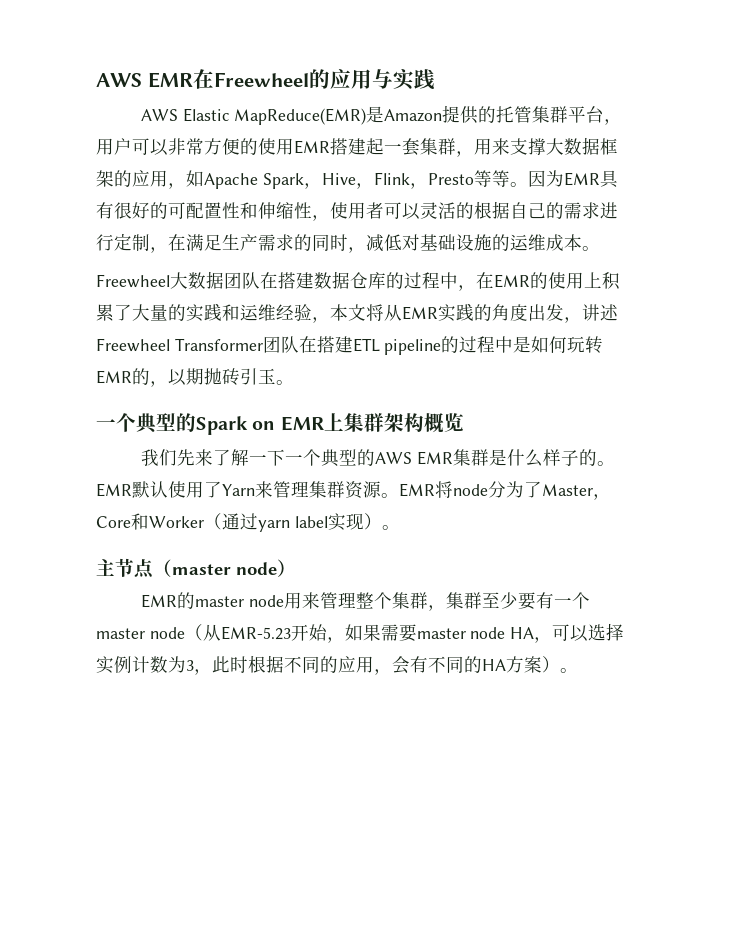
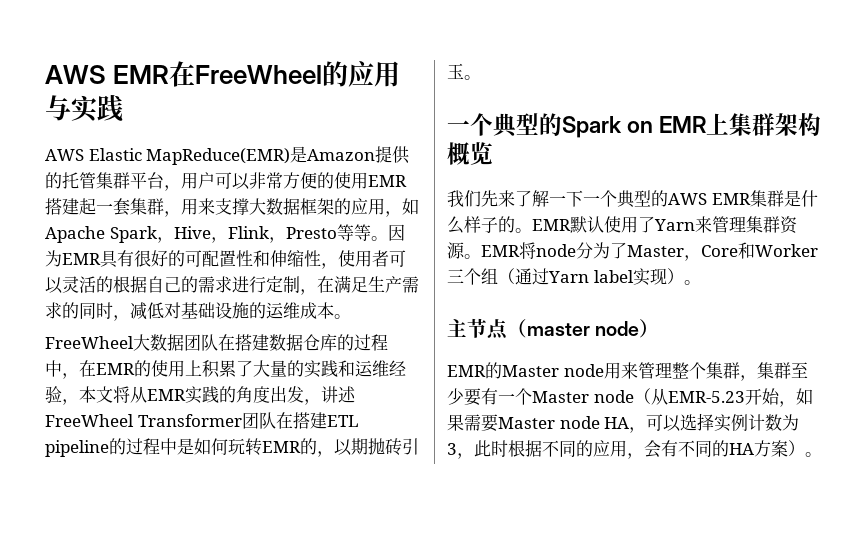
[213,72,309,87] Freewheel -> [195,65,323,84] FreeWheel
[96,274,170,288] Freewheel -> [45,336,134,349] FreeWheel
[96,338,170,352] Freewheel -> [45,414,134,427] FreeWheel
[204,513,290,532] （通过yarn -> [447,268,589,285] 三个组（通过Yarn
[194,596,244,607] master -> [502,365,559,377] Master
[96,628,145,639] master -> [532,391,589,403] Master
[416,628,466,639] master -> [498,417,555,429] Master

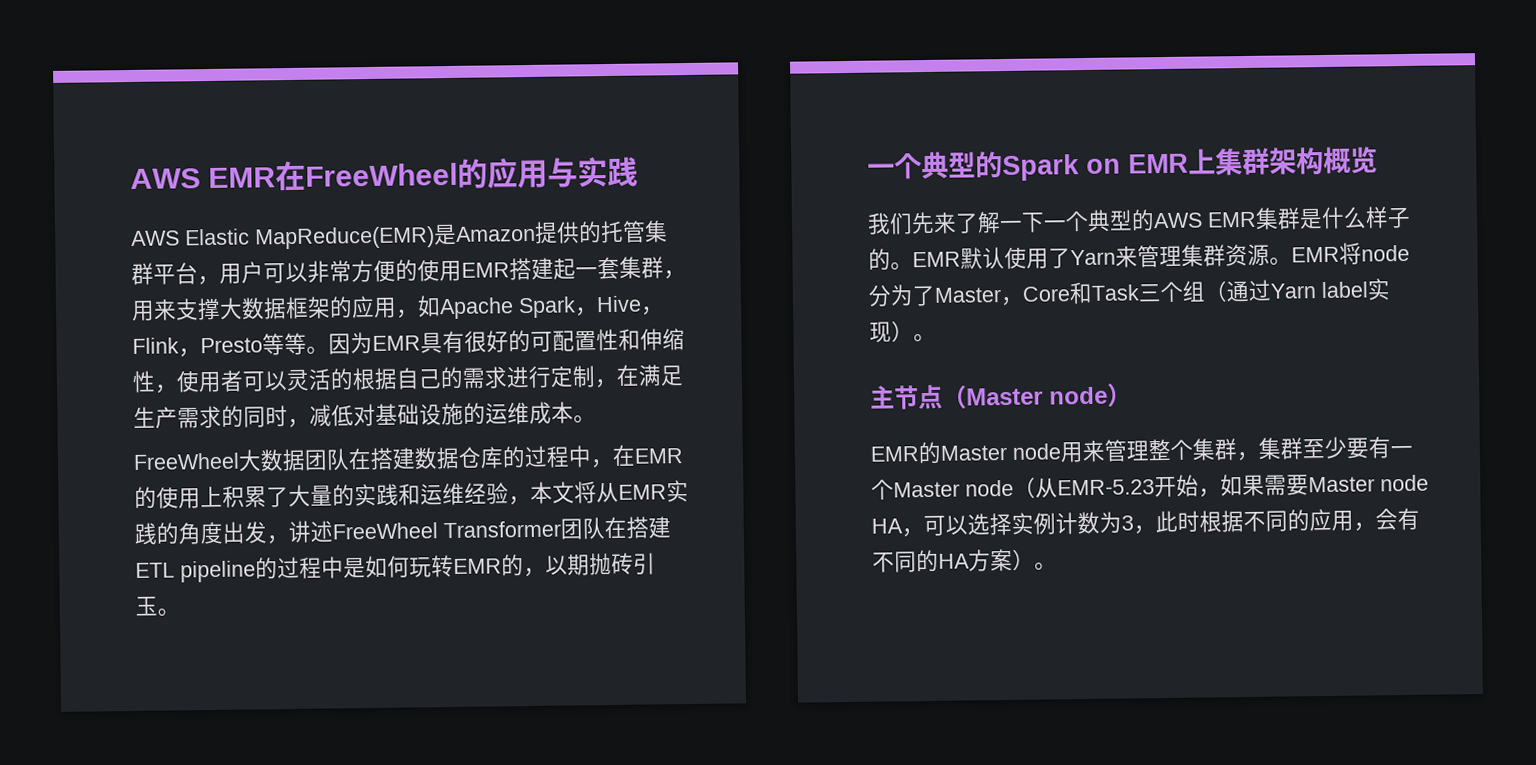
[755,244,818,257] Worker -> [1091,284,1139,301] Task
[527,323,590,336] master -> [966,387,1043,406] Master

